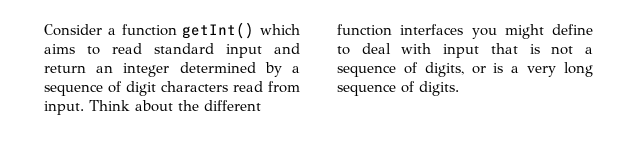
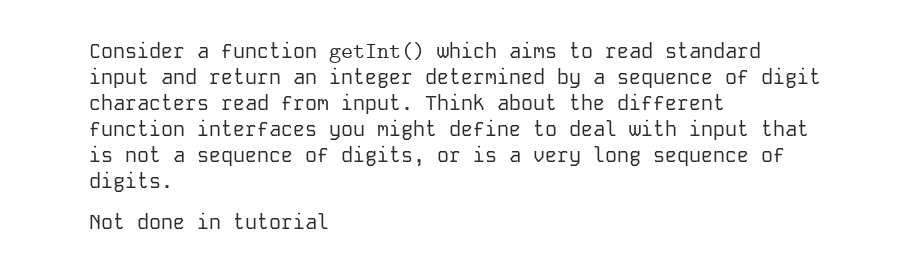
(459, 88) none -> [89,212,329,229] // Not done in tutorial

